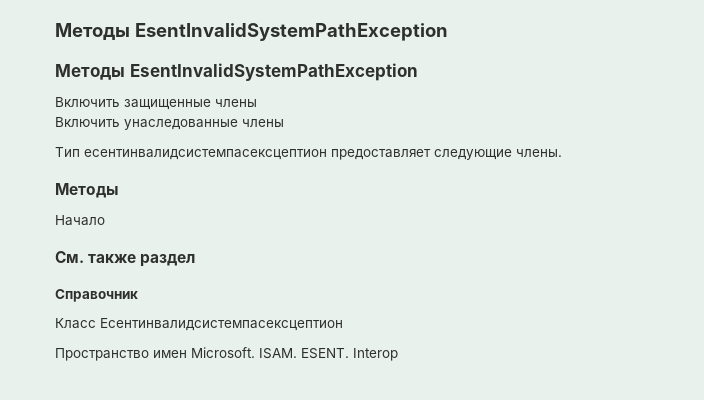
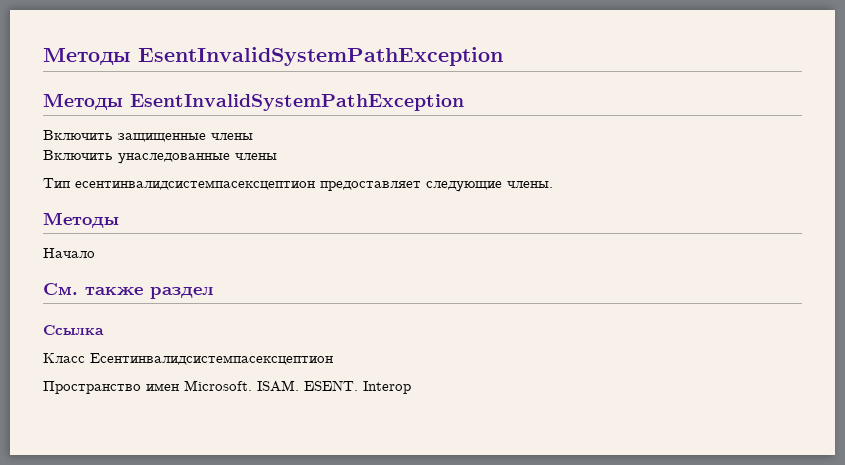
[55,289,138,302] Справочник -> [43,325,104,335] Ссылка

